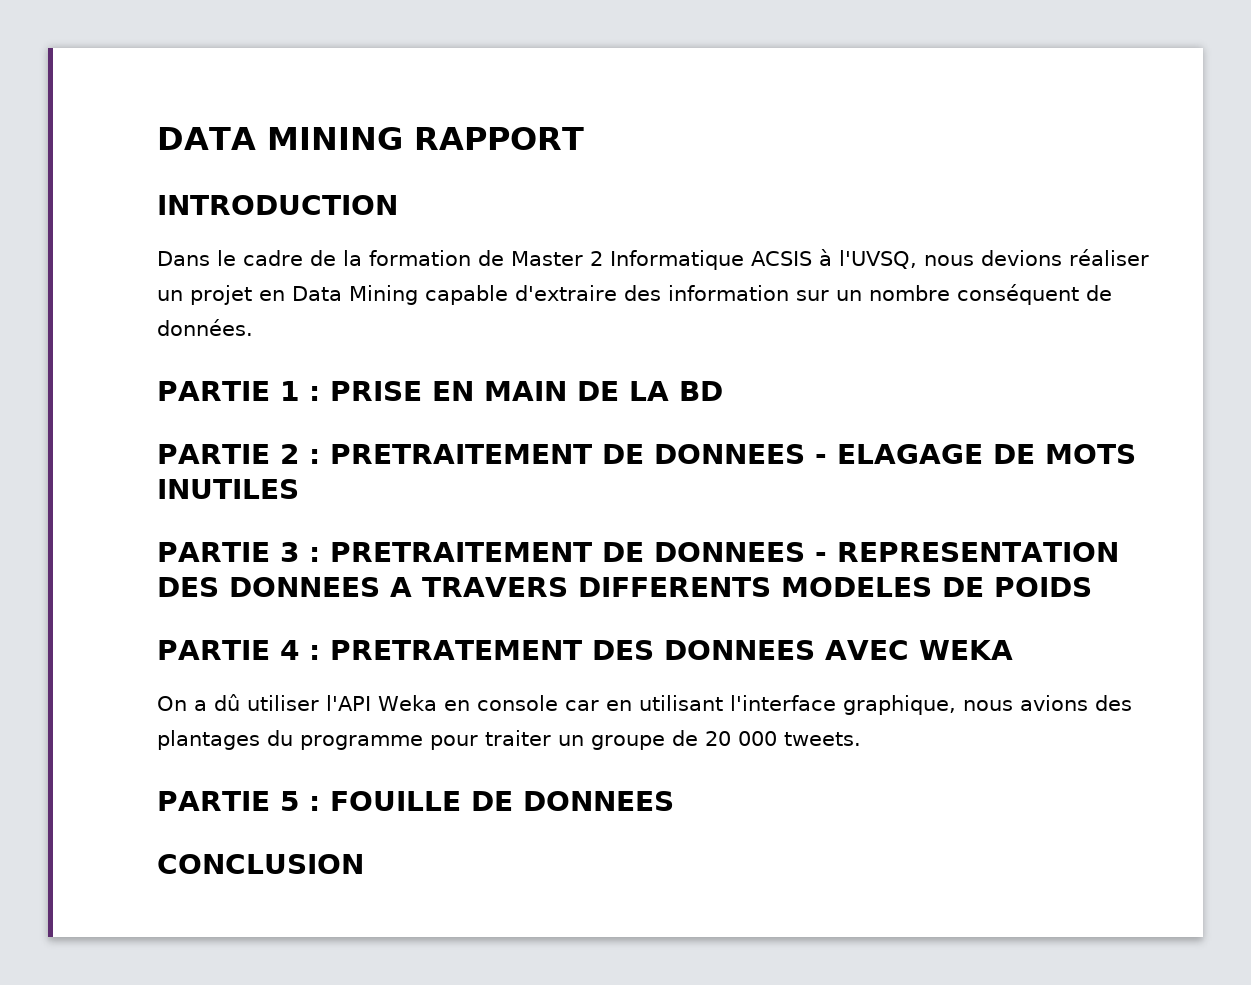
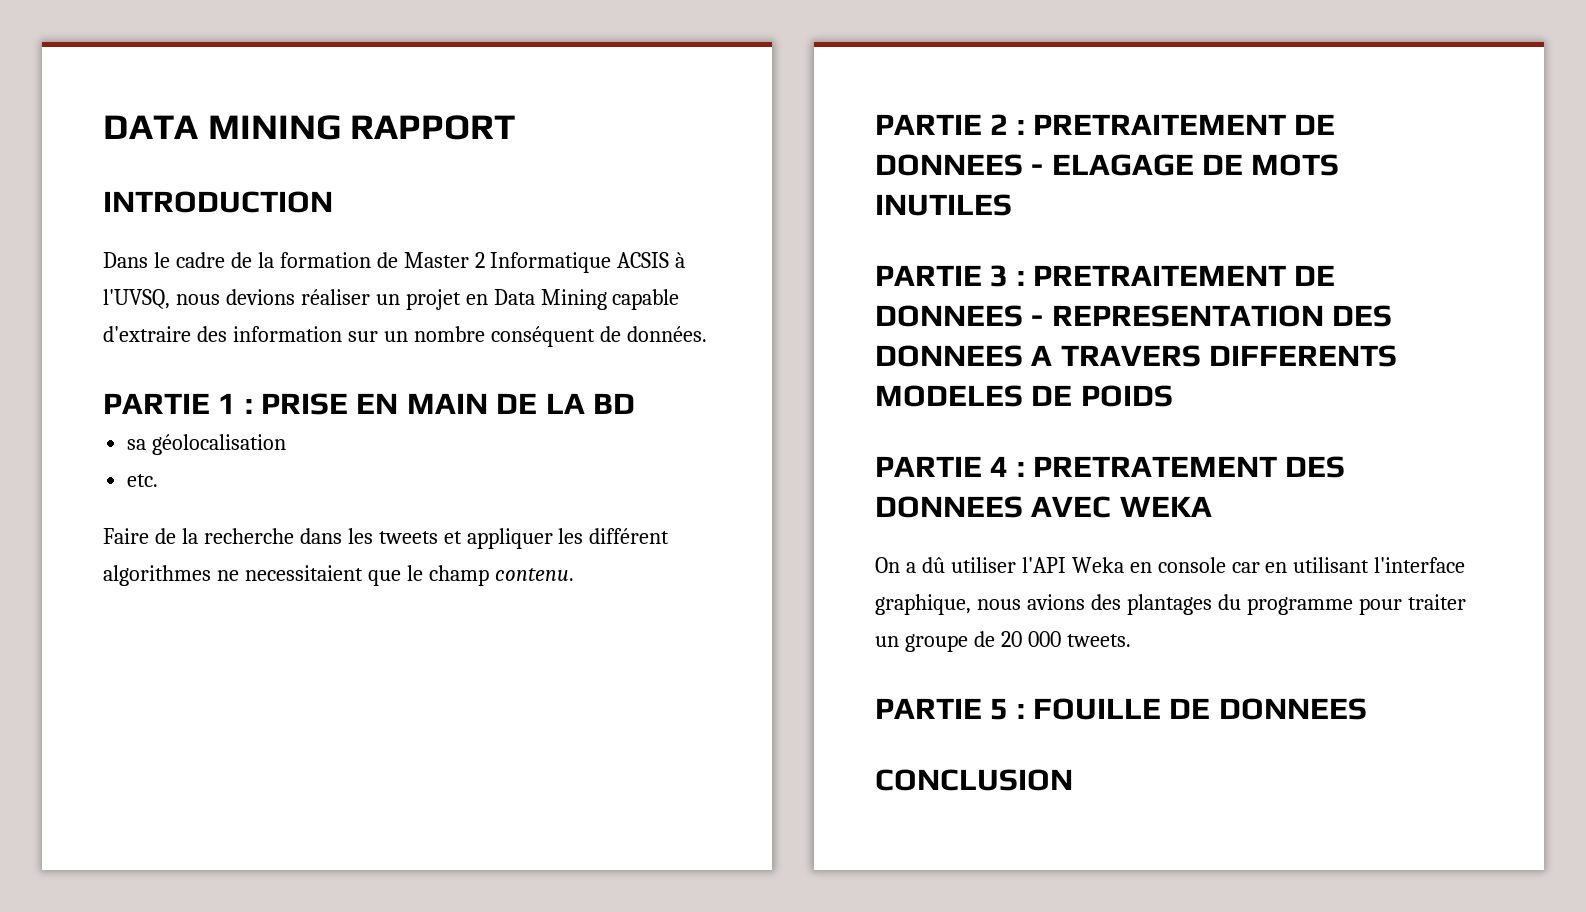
(723, 391) none -> [127,434,287,455] [127,474,159,487] [103,528,670,549] [103,565,574,586] // sa géolocalisation // etc. // Faire de la recherche dans les tweets et appliquer les différent algorithmes ne necessitaient que le champ contenu.

